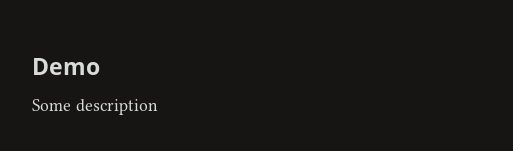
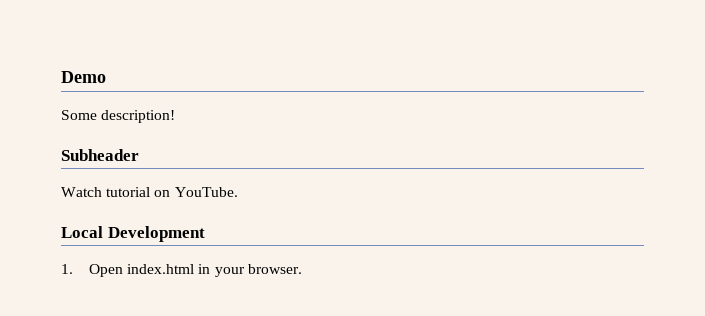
[75,99,158,115] description -> [101,110,176,123] [61,149,139,161] [61,187,238,197] [61,226,205,242] [61,264,302,277] description! // Subheader // Watch tutorial on YouTube. // Local Development // 1. Open index.html in your browser.

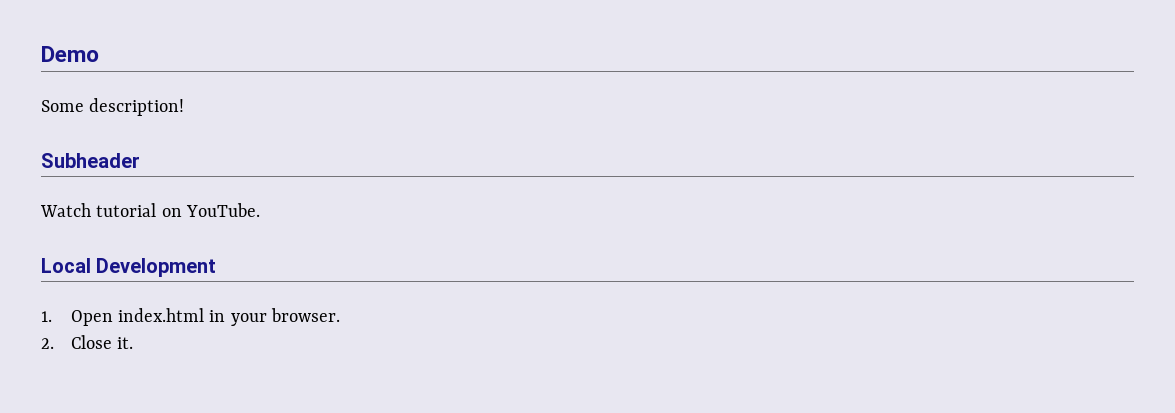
(302, 269) none -> [41,335,133,349] // 2. Close it.

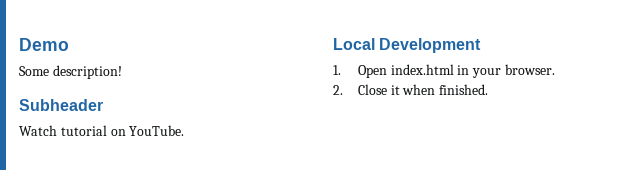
[116,337,133,349] it. -> [390,84,489,95] it when finished.

